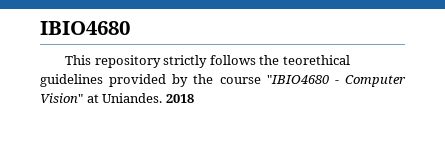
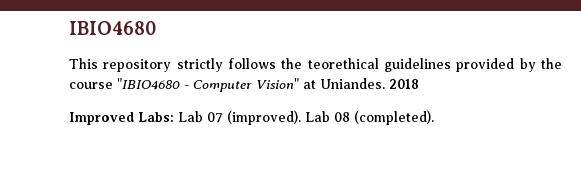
(194, 98) none -> [69,110,434,125] // Improved Labs: Lab 07 (improved). Lab 08 (completed).

